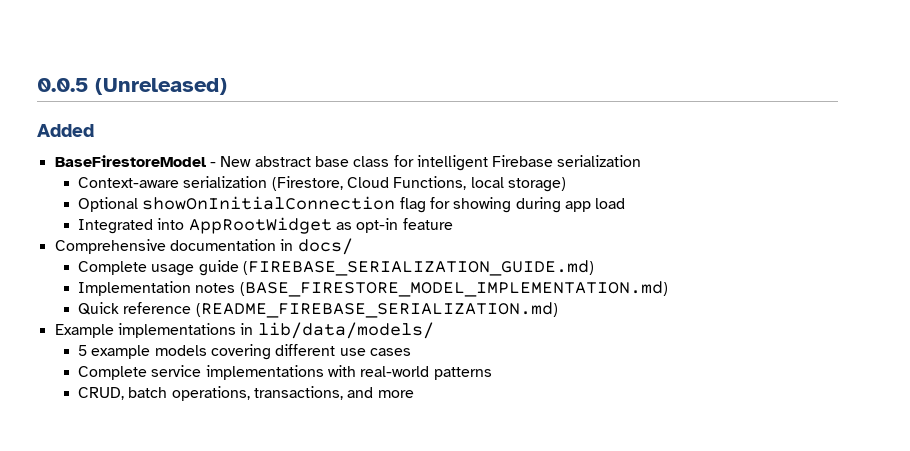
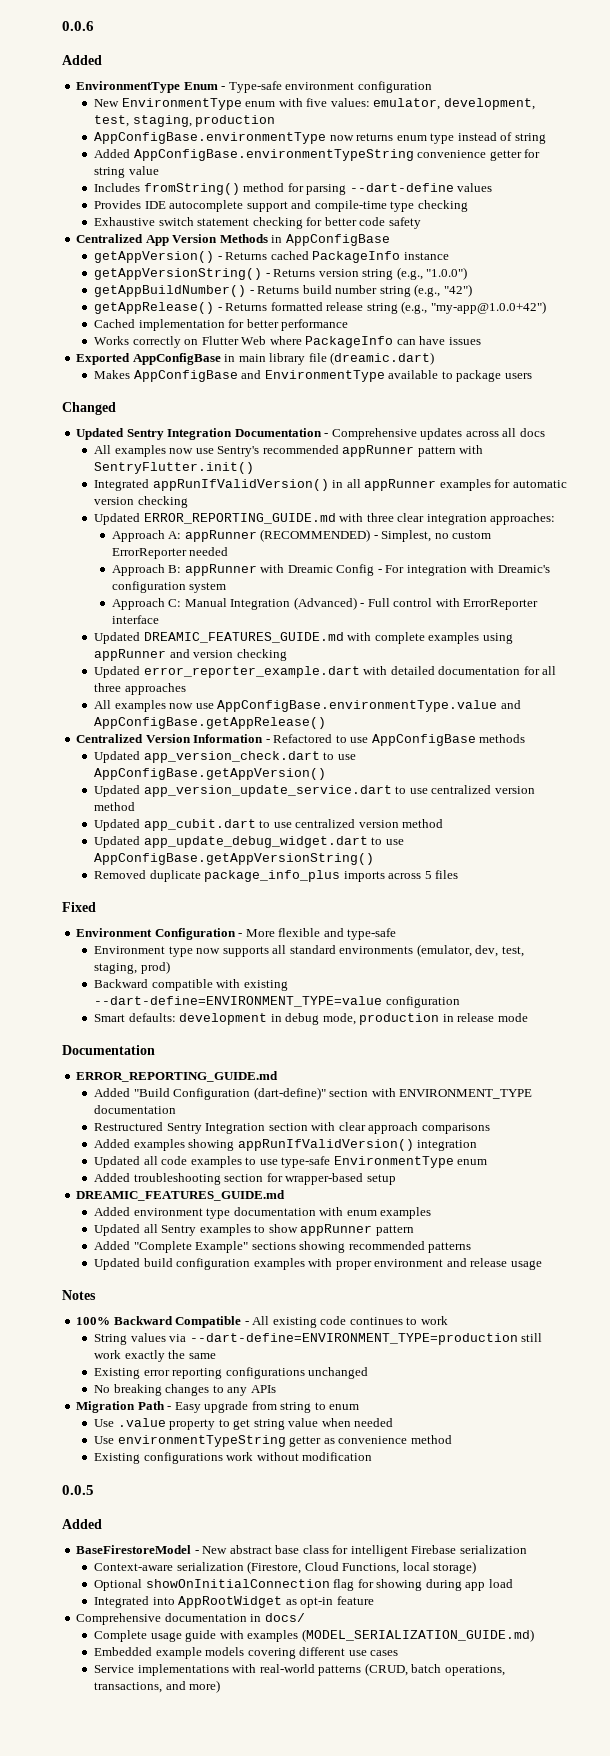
(37, 85) none -> [62,21,94,31] [62,55,102,65] [76,81,432,93] [94,98,535,110] [94,115,276,127] [94,132,546,144] [94,149,541,161] [94,166,159,178] [94,183,493,195] [94,200,468,212] [94,217,421,229] [76,234,390,246] [94,251,449,263] [94,267,468,280] [94,284,472,297] [94,301,546,314] [94,319,349,331] [94,336,481,348] [76,352,435,365] [94,370,532,382] [62,402,116,415] [76,428,545,440] [94,445,484,457] [94,462,255,474] [94,479,567,491] [94,496,188,508] [94,513,556,525] [111,529,492,542] [111,547,229,559] [111,564,550,576] [111,581,227,593] [111,597,539,610] [111,615,159,624] [94,632,513,644] [94,649,287,661] [94,666,557,678] [94,683,186,695] [94,700,521,712] [94,717,327,729] [76,734,526,746] [94,751,356,763] [94,768,327,780] [94,785,535,797] [94,802,136,811] [94,819,444,831] [94,836,404,848] [94,853,375,865] [94,870,459,882] [62,902,96,912] [76,928,397,940] [94,944,524,957] [94,961,170,974] [94,979,288,991] [94,996,460,1008] [94,1013,528,1025] [62,1045,155,1055] [76,1071,279,1082] [94,1087,533,1100] [94,1105,177,1114] [94,1122,490,1134] [94,1139,478,1151] [94,1156,488,1168] [94,1173,396,1185] [76,1190,286,1201] [94,1207,432,1219] [94,1224,414,1236] [94,1241,472,1253] [94,1258,542,1270] [62,1290,96,1300] [76,1316,448,1328] [94,1333,543,1345] [94,1350,216,1362] [94,1367,369,1379] [94,1384,276,1396] [76,1401,360,1413] [94,1418,394,1430] [94,1435,452,1447] [94,1452,373,1464] 0.0.6 // Added // EnvironmentType Enum - Type-safe environment configuration // New EnvironmentType enum with five values: emulator, development, test, staging, production // AppConfigBase.environmentType now returns enum type instead of string // Added AppConfigBase.environmentTypeString convenience getter for string value // Includes fromString() method for parsing --dart-define values // Provides IDE autocomplete support and compile-time type checking // Exhaustive switch statement checking for better code safety // Centralized App Version Methods in AppConfigBase // getAppVersion() - Returns cached PackageInfo instance // getAppVersionString() - Returns version string (e.g., "1.0.0") // getAppBuildNumber() - Returns build number string (e.g., "42") // getAppRelease() - Returns formatted release string (e.g., "my-app@1.0.0+42") // Cached implementation for better performance // Works correctly on Flutter Web where PackageInfo can have issues // Exported AppConfigBase in main library file (dreamic.dart) // Makes AppConfigBase and EnvironmentType available to package users // Changed // Updated Sentry Integration Documentation - Comprehensive updates across all docs // All examples now use Sentry's recommended appRunner pattern with SentryFlutter.init() // Integrated appRunIfValidVersion() in all appRunner examples for automatic version checking // Updated ERROR_REPORTING_GUIDE.md with three clear integration approaches: // Approach A: appRunner (RECOMMENDED) - Simplest, no custom ErrorReporter needed // Approach B: appRunner with Dreamic Config - For integration with Dreamic's configuration system // Approach C: Manual Integration (Advanced) - Full control with ErrorReporter interface // Updated DREAMIC_FEATURES_GUIDE.md with complete examples using appRunner and version checking // Updated error_reporter_example.dart with detailed documentation for all three approaches // All examples now use AppConfigBase.environmentType.value and AppConfigBase.getAppRelease() // Centralized Version Information - Refactored to use AppConfigBase methods // Updated app_version_check.dart to use AppConfigBase.getAppVersion() // Updated app_version_update_service.dart to use centralized version method // Updated app_cubit.dart to use centralized version method // Updated app_update_debug_widget.dart to use AppConfigBase.getAppVersionString() // Removed duplicate package_info_plus imports across 5 files // Fixed // Environment Configuration - More flexible and type-safe // Environment type now supports all standard environments (emulator, dev, test, staging, prod) // Backward compatible with existing --dart-define=ENVIRONMENT_TYPE=value configuration // Smart defaults: development in debug mode, production in release mode // Documentation // ERROR_REPORTING_GUIDE.md // Added "Build Configuration (dart-define)" section with ENVIRONMENT_TYPE documentation // Restructured Sentry Integration section with clear approach comparisons // Added examples showing appRunIfValidVersion() integration // Updated all code examples to use type-safe EnvironmentType enum // Added troubleshooting section for wrapper-based setup // DREAMIC_FEATURES_GUIDE.md // Added environment type documentation with enum examples // Updated all Sentry examples to show appRunner pattern // Added "Complete Example" sections showing recommended patterns // Updated build configuration examples with proper environment and release usage // Notes // 100% Backward Compatible - All existing code continues to work // String values via --dart-define=ENVIRONMENT_TYPE=production still work exactly the same // Existing error reporting configurations unchanged // No breaking changes to any APIs // Migration Path - Easy upgrade from string to enum // Use .value property to get string value when needed // Use environmentTypeString getter as convenience method // Existing configurations work without modification //
[95,78,227,95] (Unreleased) -> (94, 1490) none
[242,260,594,276] [77,281,668,297] [77,302,558,318] [54,322,434,339] [77,345,87,356] (FIREBASE_SERIALIZATION_GUIDE.md) // Implementation notes (BASE_FIRESTORE_MODEL_IMPLEMENTATION.md) // Quick reference (README_FIREBASE_SERIALIZATION.md) // Example implementations in lib/data/models/ // 5 -> [219,1629,534,1642] [94,1647,153,1656] with examples (MODEL_SERIALIZATION_GUIDE.md) // Embedded
[77,365,202,380] Complete service -> [94,1665,135,1673] Service
[77,387,124,400] // CRUD, -> [364,1663,408,1676] (CRUD,
[377,390,414,398] more -> [189,1680,221,1693] more)

